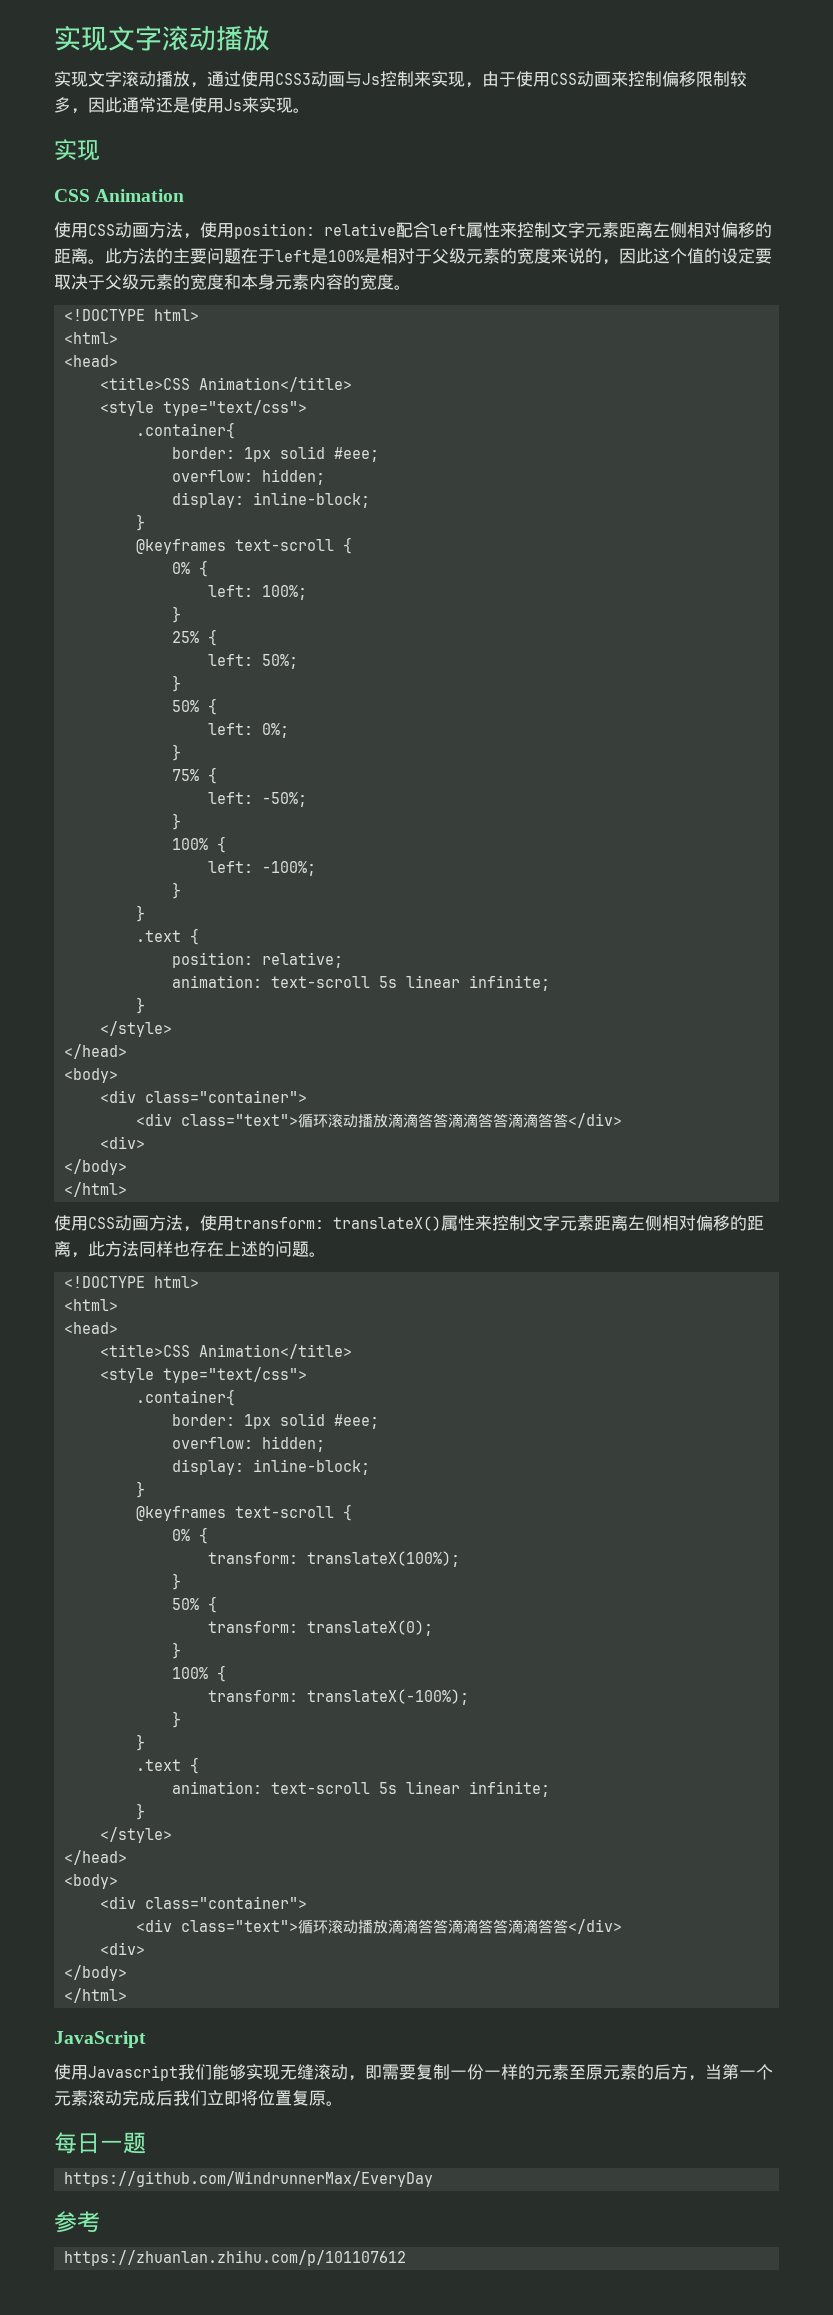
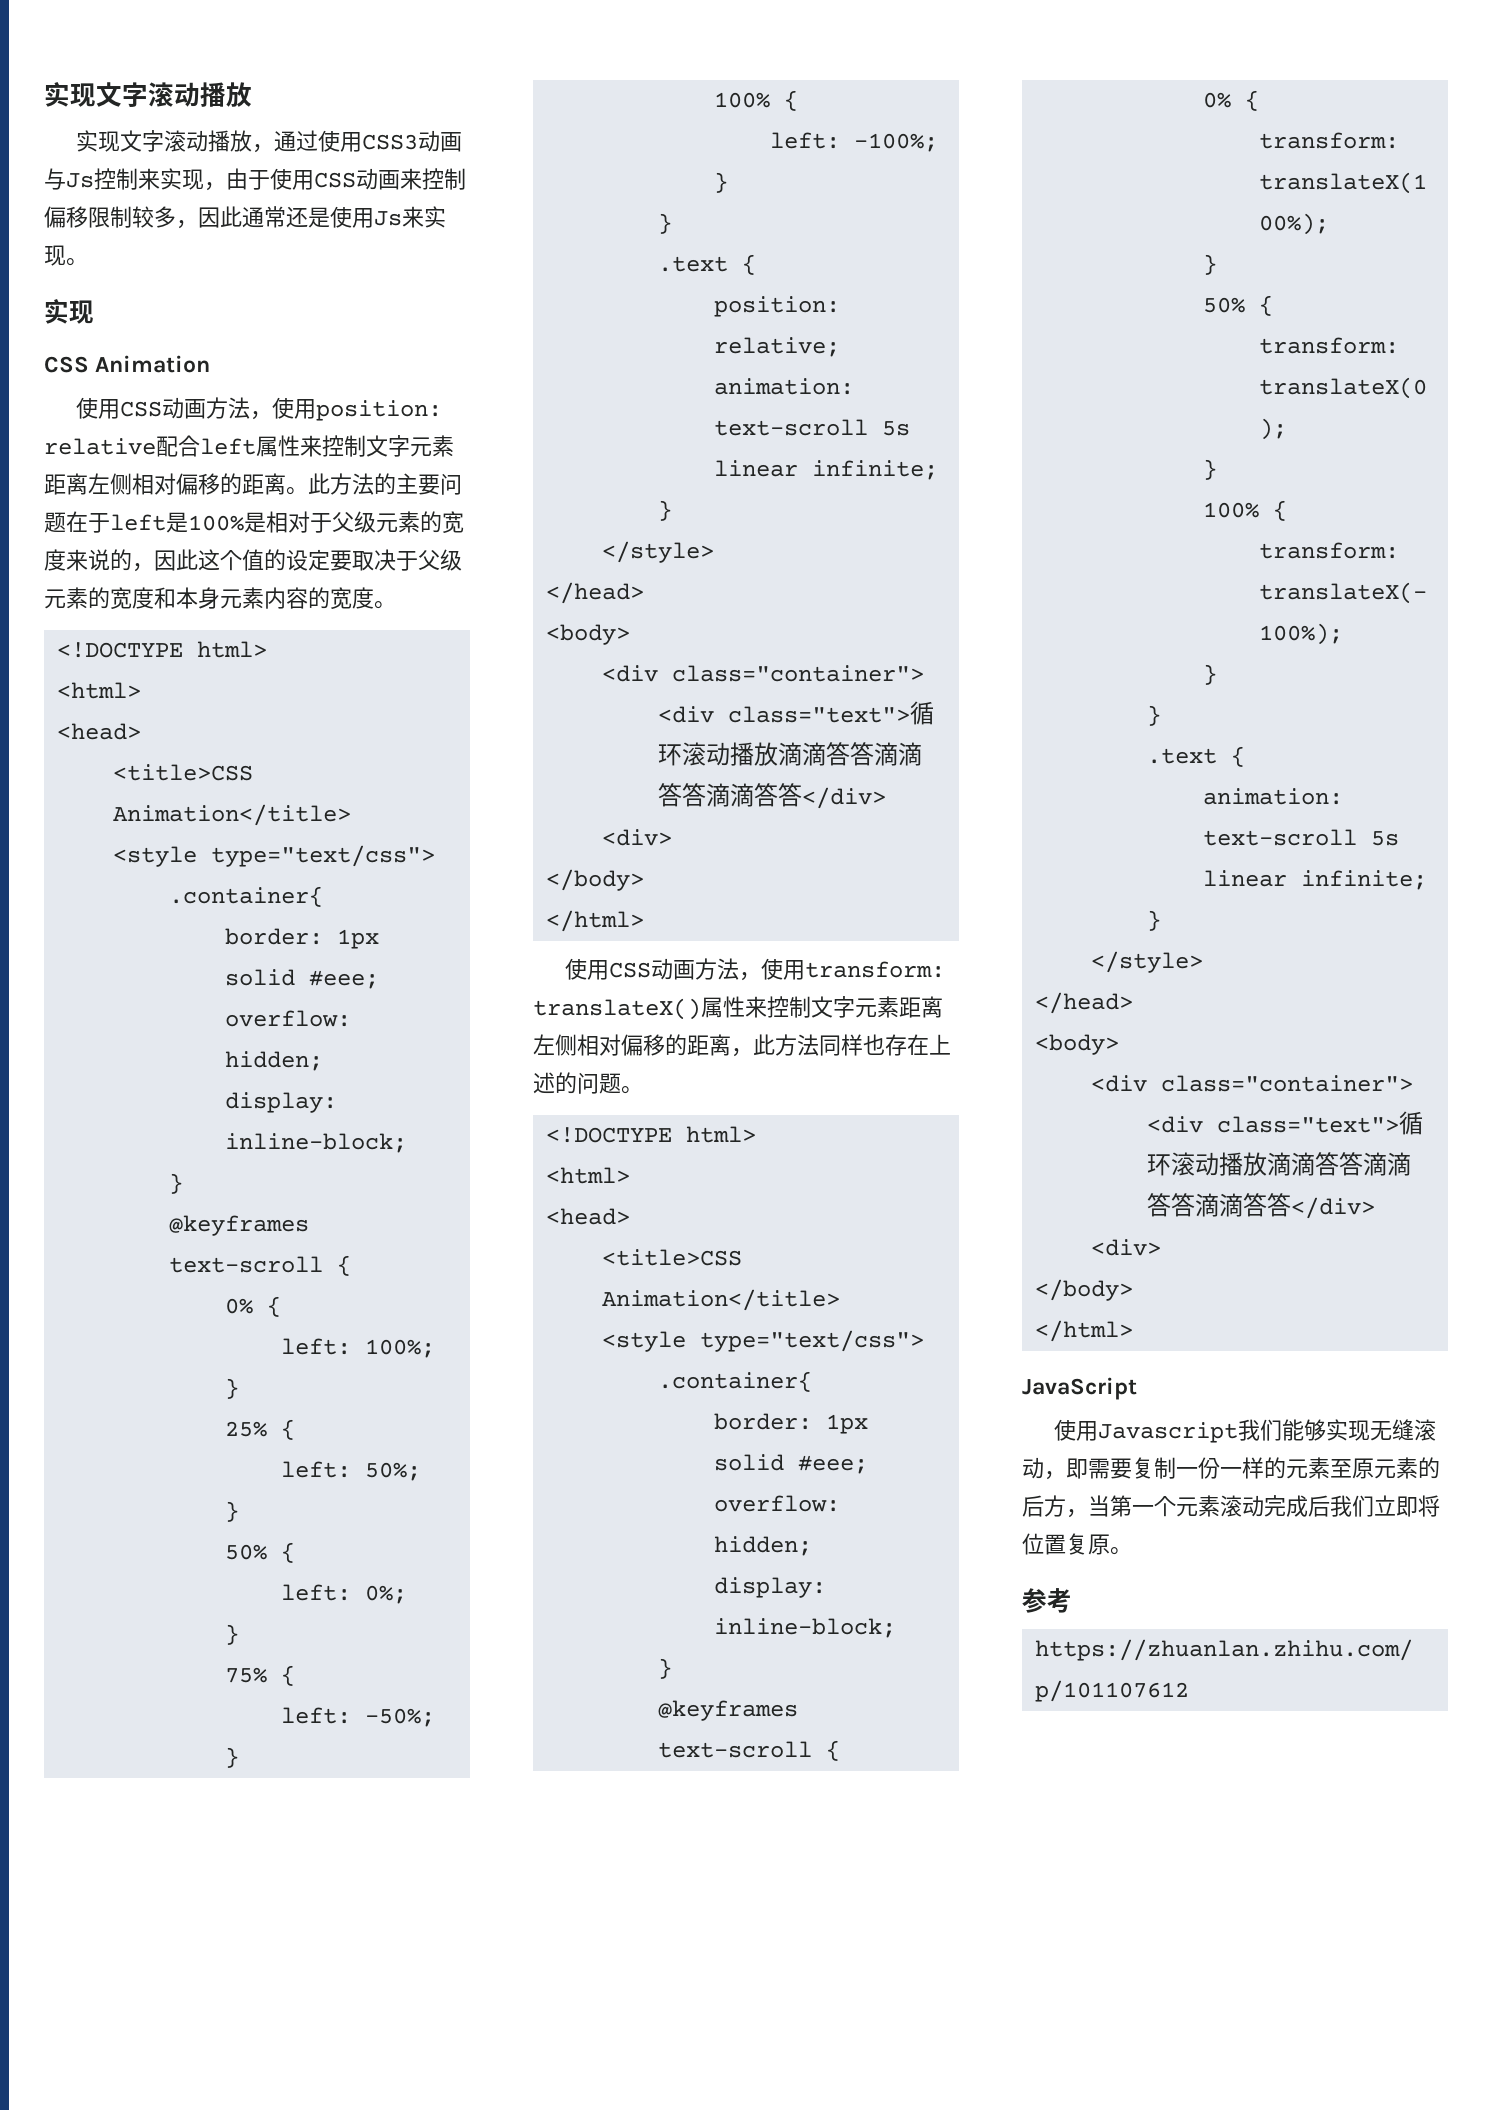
[54,2132,146,2154] [64,2171,434,2187] // 每日一题 // https://github.com/WindrunnerMax/EveryDay -> (1132, 1551) none

